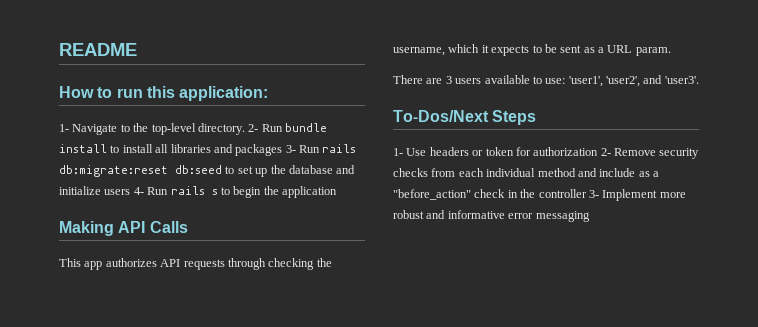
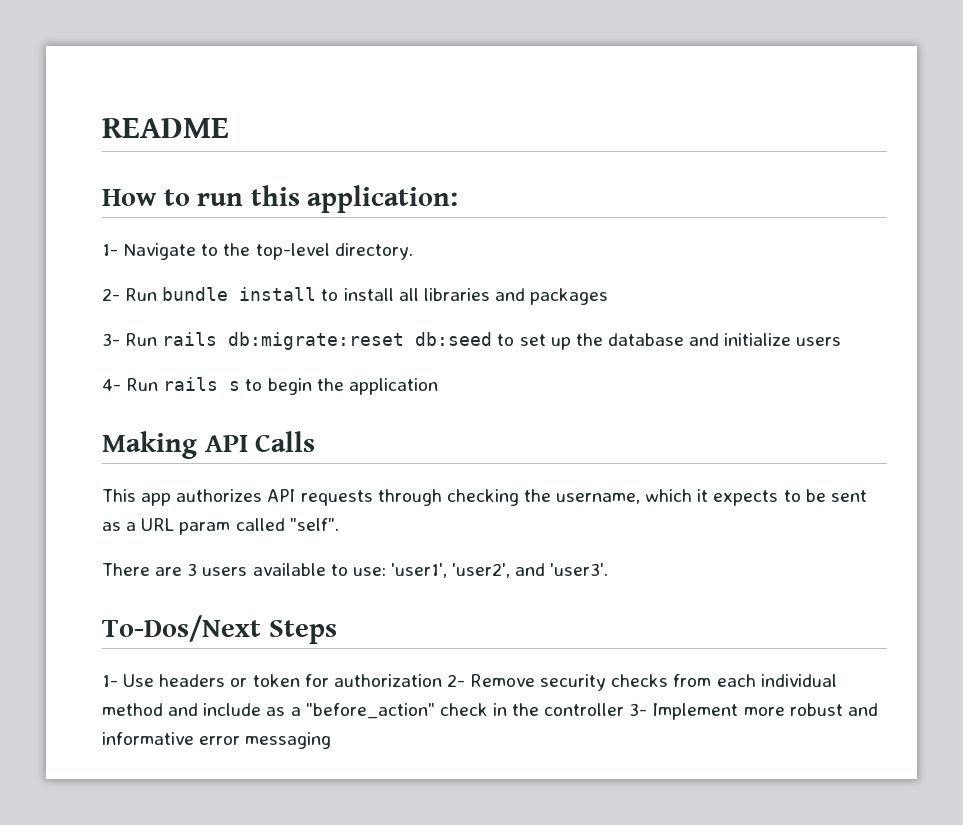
(245, 129) none -> (413, 251) //
(283, 150) none -> (609, 296) //
(131, 192) none -> (842, 341) //
[635,47,671,56] param. -> [179,518,339,535] param called "self".

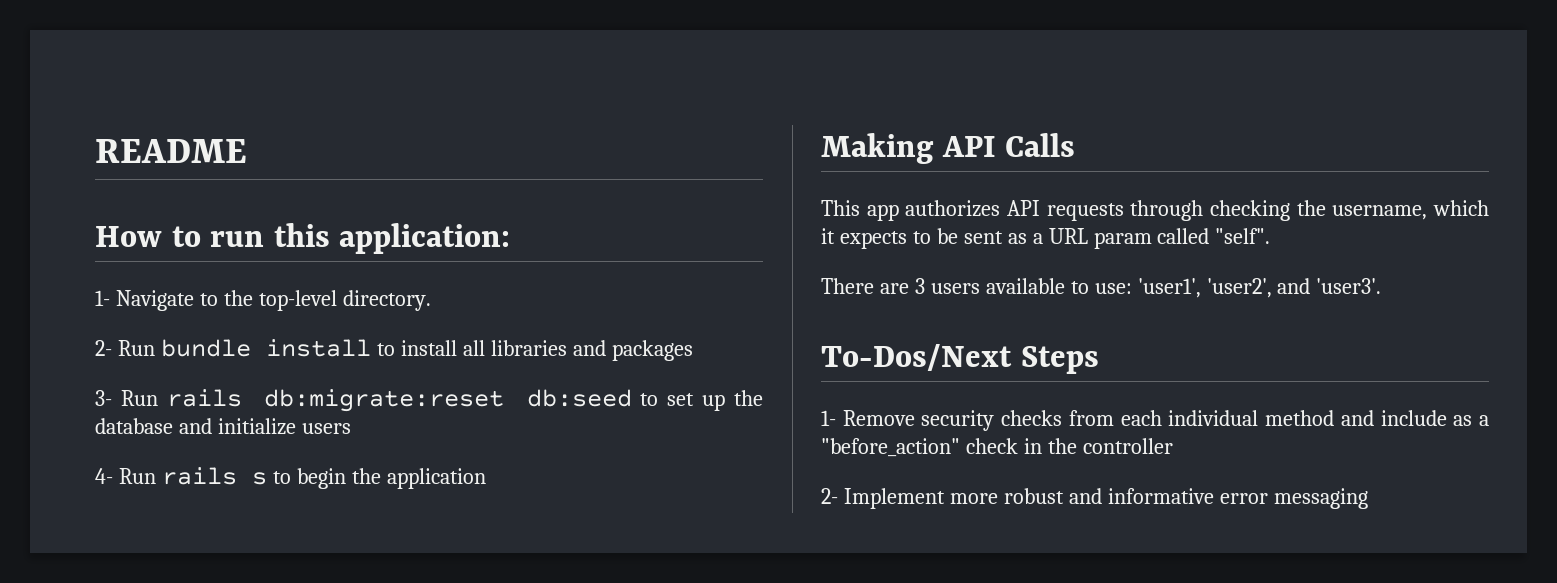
[123,674,465,687] Use headers or token for authorization 2- -> (836, 418) none
[629,703,648,716] 3- -> [821,488,838,504] // 2-

